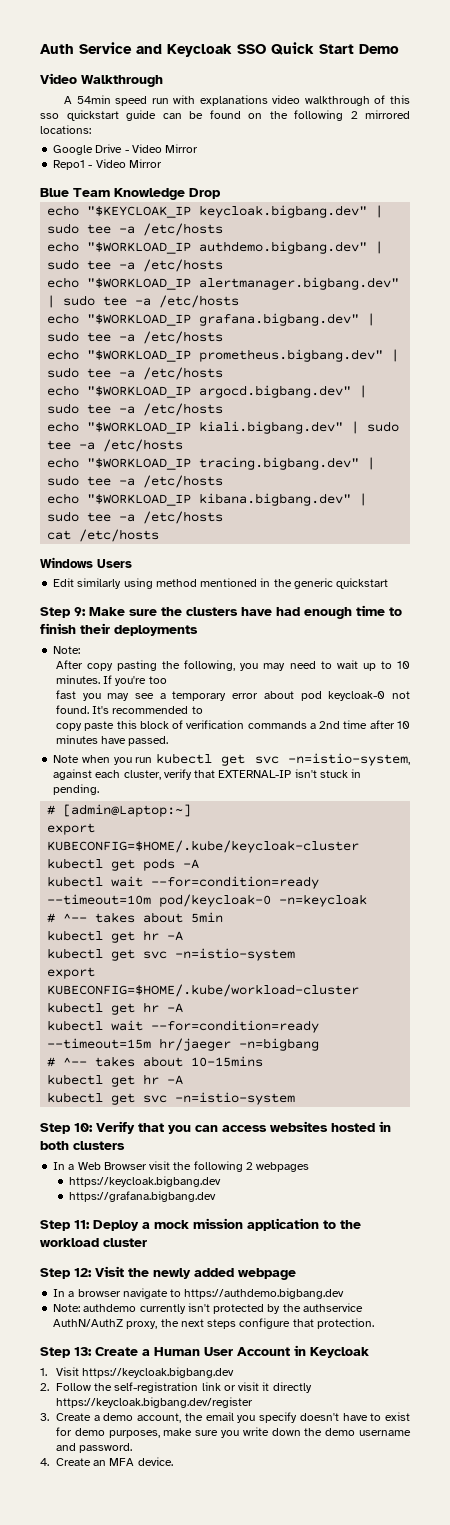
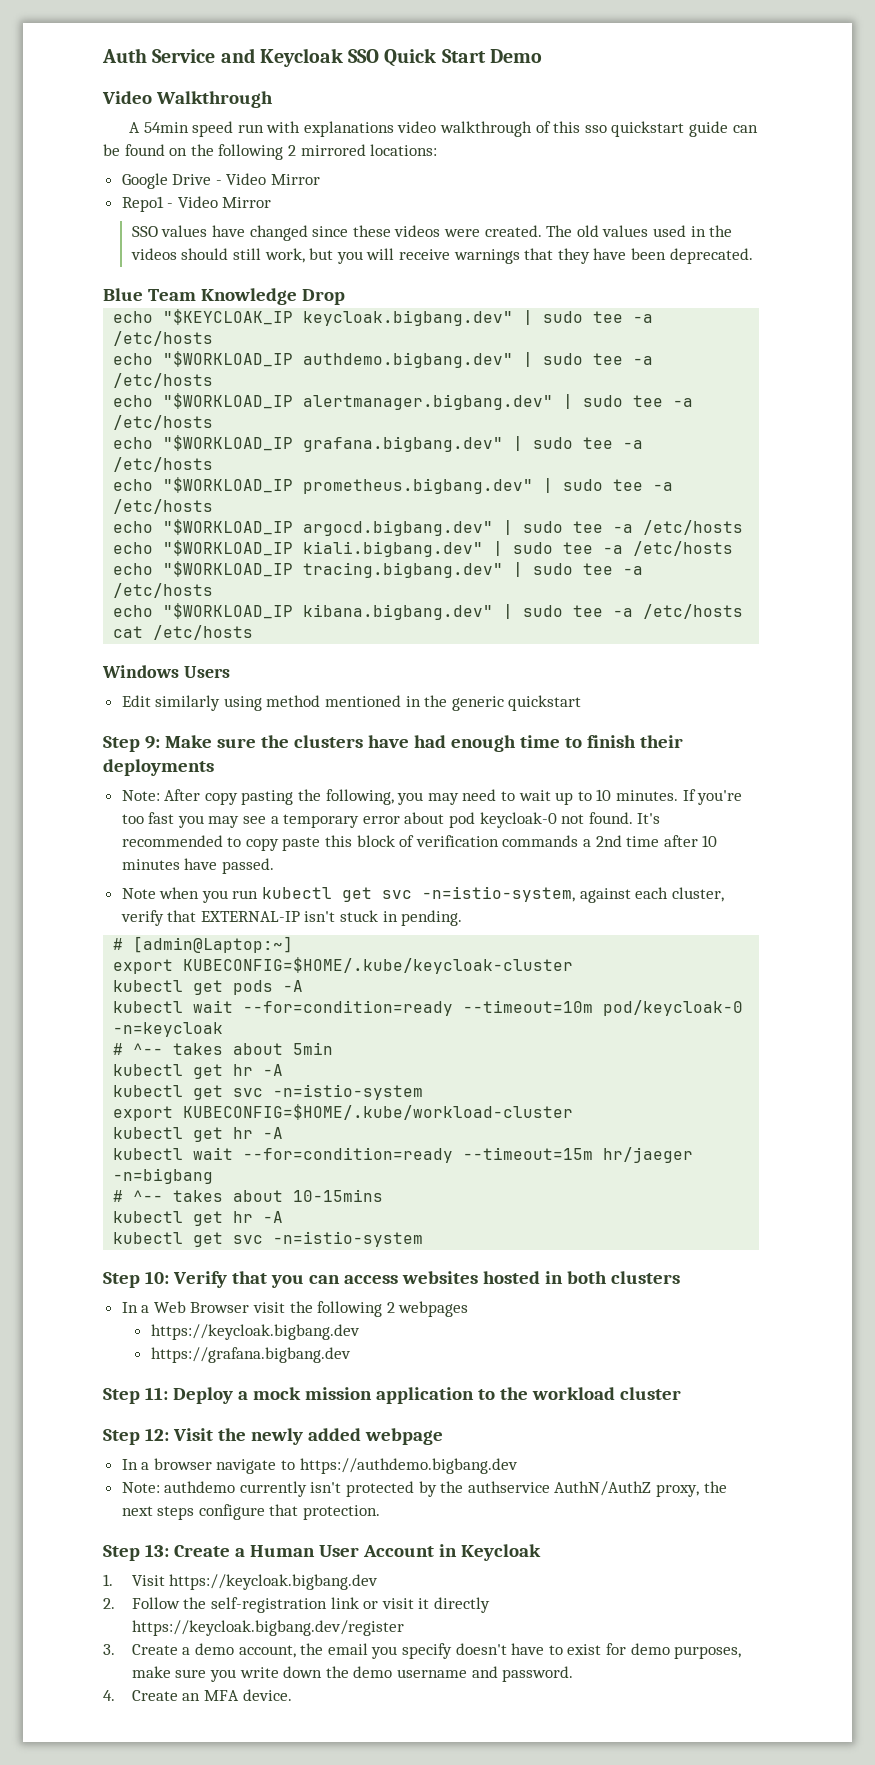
(162, 163) none -> [131,225,733,241] [130,248,753,264] // SSO values have changed since these videos were created. The old values used in the videos should still work, but you will receive warnings that they have been deprecated.
(81, 650) // -> (160, 795) none
(167, 680) // -> (144, 819) none
(203, 710) // -> (242, 842) none

